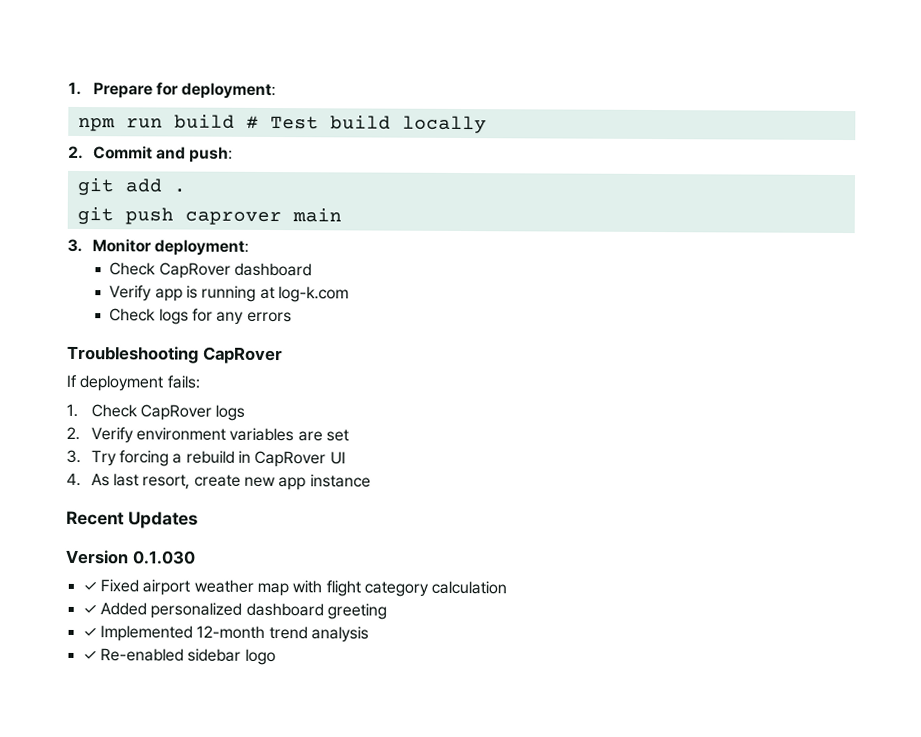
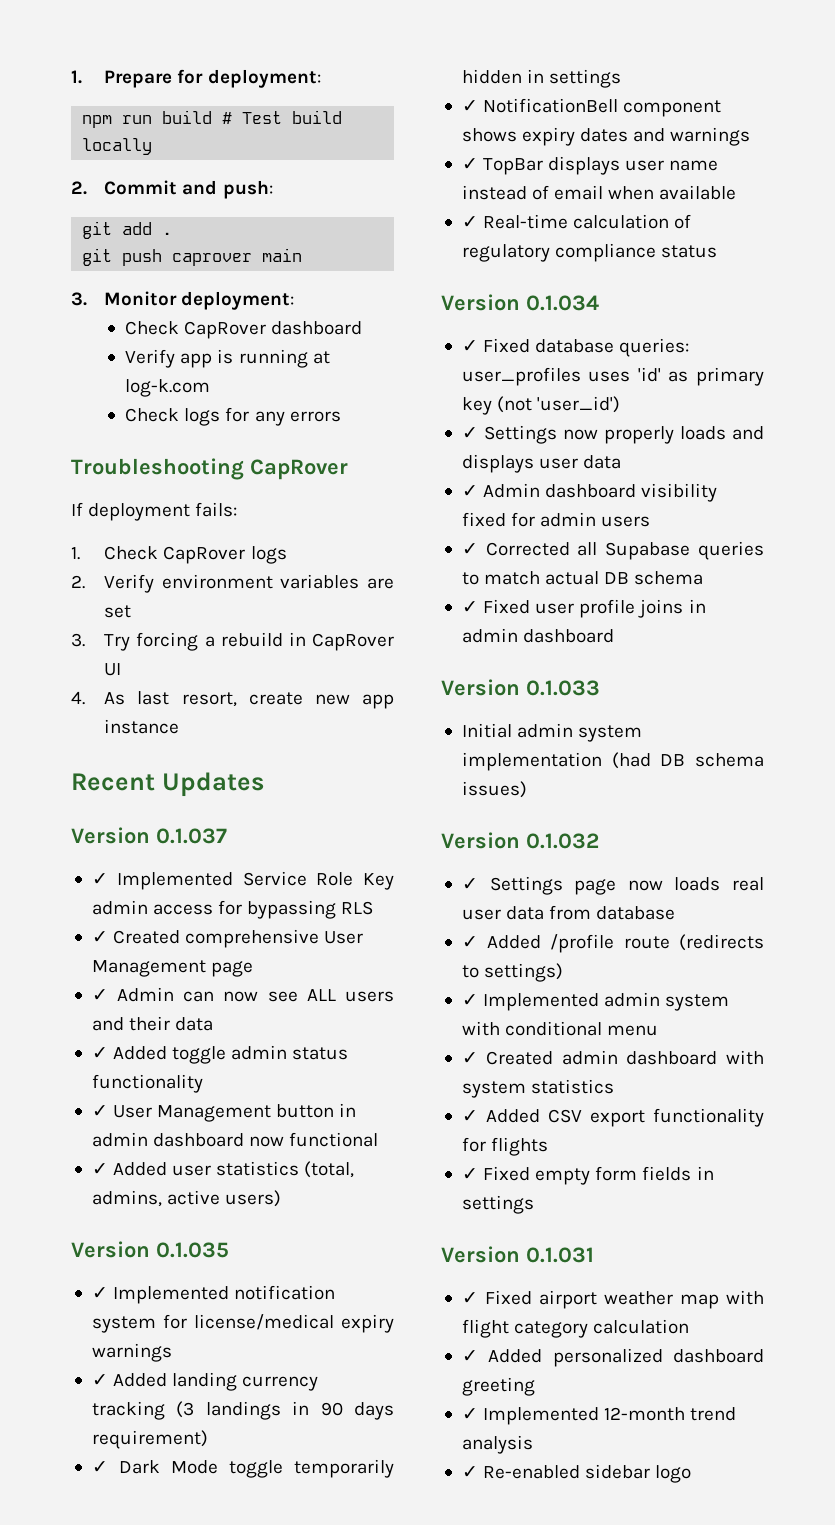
[131,550,196,565] 0.1.030 -> [156,828,227,844] [91,871,395,890] [91,900,374,919] [91,929,364,948] [91,960,254,977] [91,987,395,1002] [91,1016,214,1031] [91,1045,349,1064] [91,1074,203,1093] [91,1103,357,1122] [91,1132,379,1147] [91,1161,355,1178] [91,1190,282,1207] [71,1241,229,1258] [91,1285,336,1304] [91,1314,395,1333] [91,1343,172,1362] [91,1372,319,1391] [91,1401,395,1420] [91,1430,208,1449] [91,1459,394,1478] [461,69,622,88] [461,98,722,117] [461,127,751,146] [461,156,719,175] [461,185,737,200] [461,214,692,229] [461,243,718,262] [441,294,599,311] [461,338,690,357] [461,367,764,386] [461,396,621,415] [461,425,764,444] [461,454,622,473] [461,483,718,502] [461,512,651,527] [461,541,764,560] [461,571,704,585] [461,599,706,618] [461,628,615,643] [441,679,600,696] [461,723,643,742] [461,752,764,771] [461,781,527,798] [441,832,599,849] [461,876,764,895] [461,905,676,920] [461,934,764,953] [461,963,564,982] [461,992,730,1011] [461,1021,659,1036] [461,1050,764,1065] [461,1079,615,1098] [461,1108,764,1127] [461,1137,549,1156] [461,1166,714,1185] [461,1195,534,1214] [441,1246,594,1263] 0.1.037 // ✓ Implemented Service Role Key admin access for bypassing RLS // ✓ Created comprehensive User Management page // ✓ Admin can now see ALL users and their data // ✓ Added toggle admin status functionality // ✓ User Management button in admin dashboard now functional // ✓ Added user statistics (total, admins, active users) // Version 0.1.035 // ✓ Implemented notification system for license/medical expiry warnings // ✓ Added landing currency tracking (3 landings in 90 days requirement) // ✓ Dark Mode toggle temporarily hidden in settings // ✓ NotificationBell component shows expiry dates and warnings // ✓ TopBar displays user name instead of email when available // ✓ Real-time calculation of regulatory compliance status // Version 0.1.034 // ✓ Fixed database queries: user_profiles uses 'id' as primary key (not 'user_id') // ✓ Settings now properly loads and displays user data // ✓ Admin dashboard visibility fixed for admin users // ✓ Corrected all Supabase queries to match actual DB schema // ✓ Fixed user profile joins in admin dashboard // Version 0.1.033 // Initial admin system implementation (had DB schema issues) // Version 0.1.032 // ✓ Settings page now loads real user data from database // ✓ Added /profile route (redirects to settings) // ✓ Implemented admin system with conditional menu // ✓ Created admin dashboard with system statistics // ✓ Added CSV export functionality for flights // ✓ Fixed empty form fields in settings // Version 0.1.031

